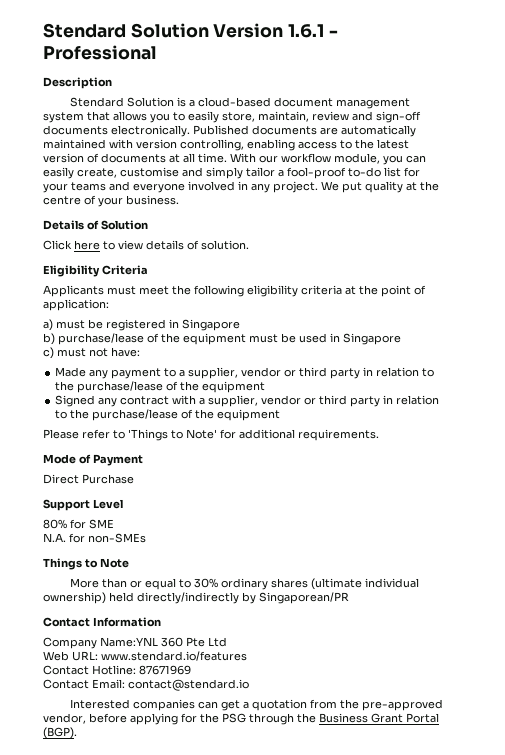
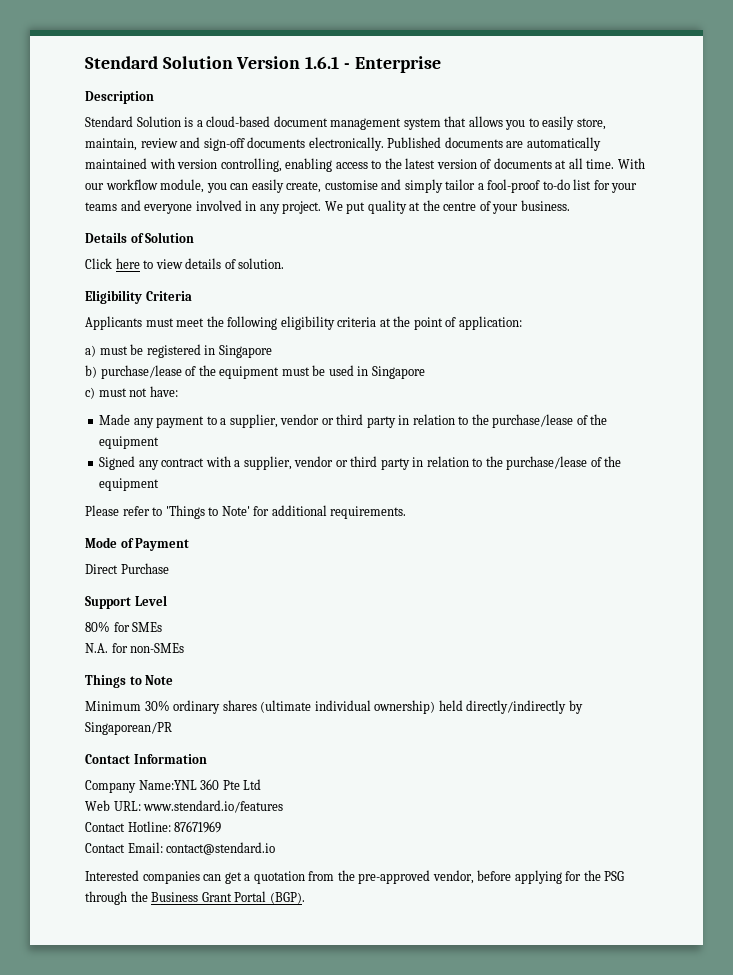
[43,45,157,60] Professional -> [354,56,441,73] Enterprise
[89,519,114,529] SME -> [132,622,163,632] SMEs
[69,578,191,590] More than or equal to -> [85,701,141,711] Minimum

